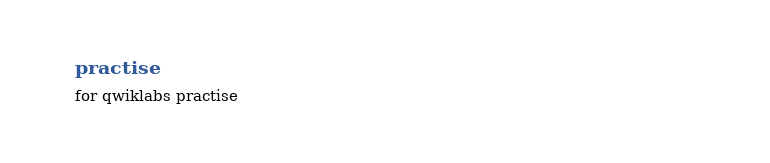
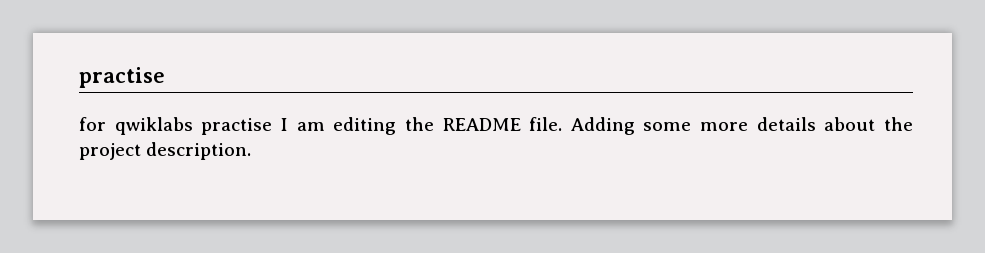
(238, 96) none -> [280,117,913,135] [79,142,252,160] I am editing the README file. Adding some more details about the project description.

